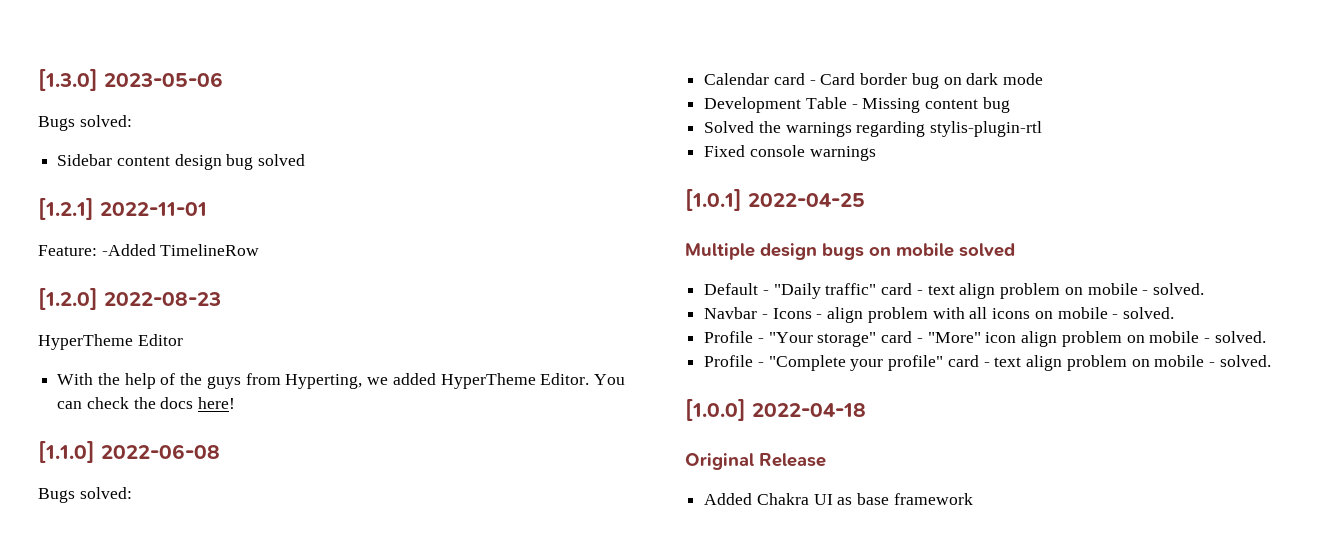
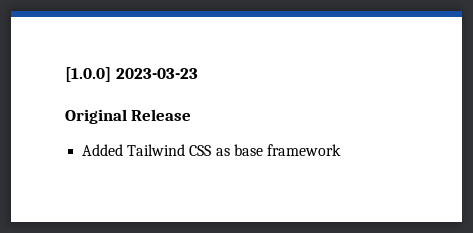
[38,69,223,91] [38,115,132,131] [57,154,306,170] [38,198,207,220] [38,244,260,256] [38,288,221,310] [38,334,183,350] [57,373,625,389] [57,397,236,409] [38,441,220,463] [38,487,132,503] [704,73,1044,89] [704,97,1010,113] [704,121,1043,137] [704,145,876,161] [685,189,865,211] [685,243,1015,260] [704,283,1204,299] [704,307,1174,323] [704,331,1266,347] [704,355,1271,371] [685,399,866,421] [1.3.0] 2023-05-06 // Bugs solved: // Sidebar content design bug solved // [1.2.1] 2022-11-01 // Feature: -Added TimelineRow // [1.2.0] 2022-08-23 // HyperTheme Editor // With the help of the guys from Hyperting, we added HyperTheme Editor. You can check the docs here! // [1.1.0] 2022-06-08 // Bugs solved: // Calendar card - Card border bug on dark mode // Development Table - Missing content bug // Solved the warnings regarding stylis-plugin-rtl // Fixed console warnings // [1.0.1] 2022-04-25 // Multiple design bugs on mobile solved // Default - "Daily traffic" card - text align problem on mobile - solved. // Navbar - Icons - align problem with all icons on mobile - solved. // Profile - "Your storage" card - "More" icon align problem on mobile - solved. // Profile - "Complete your profile" card - text align problem on mobile - solved. // [1.0.0] 2022-04-18 -> [65,67,198,82] [1.0.0] 2023-03-23
[756,493,833,505] Chakra UI -> [127,144,212,156] Tailwind CSS

